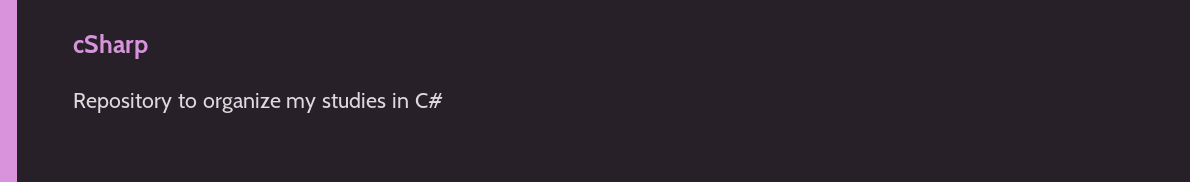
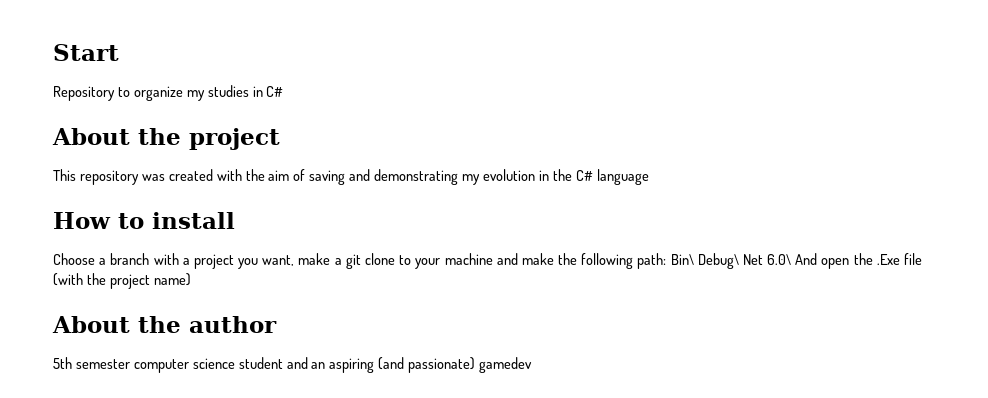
[73,34,148,59] cSharp -> [53,44,119,61] Start
(443, 100) none -> [52,128,280,150] [53,169,649,185] [53,212,235,229] [53,253,923,269] [53,273,191,289] [52,316,277,333] [53,357,533,373] // About the project // This repository was created with the aim of saving and demonstrating my evolution in the C# language // How to install // Choose a branch with a project you want, make a git clone to your machine and make the following path: Bin\ Debug\ Net 6.0\ And open the .Exe file (with the project name) // About the author // 5th semester computer science student and an aspiring (and passionate) gamedev

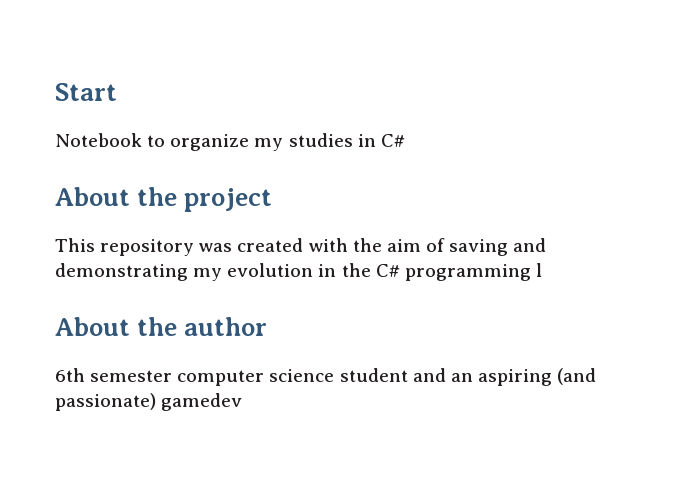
[53,86,115,101] Repository -> [55,133,142,147] Notebook
[596,169,649,185] [53,212,235,229] [53,253,923,269] [53,273,191,289] language // How to install // Choose a branch with a project you want, make a git clone to your machine and make the following path: Bin\ Debug\ Net 6.0\ And open the .Exe file (with the project name) -> [404,263,542,281] programming l
[53,357,72,369] 5th -> [55,368,85,382] 6th

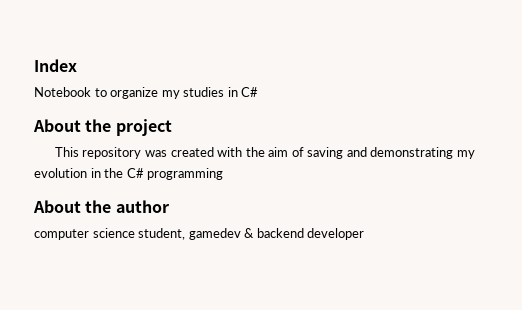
[55,83,117,101] Start -> [34,59,77,72] Index
[535,263,542,277] l -> (224, 174) none
[55,368,597,386] [55,393,243,411] 6th semester computer science student and an aspiring (and passionate) gamedev -> [34,228,365,240] computer science student, gamedev & backend developer

